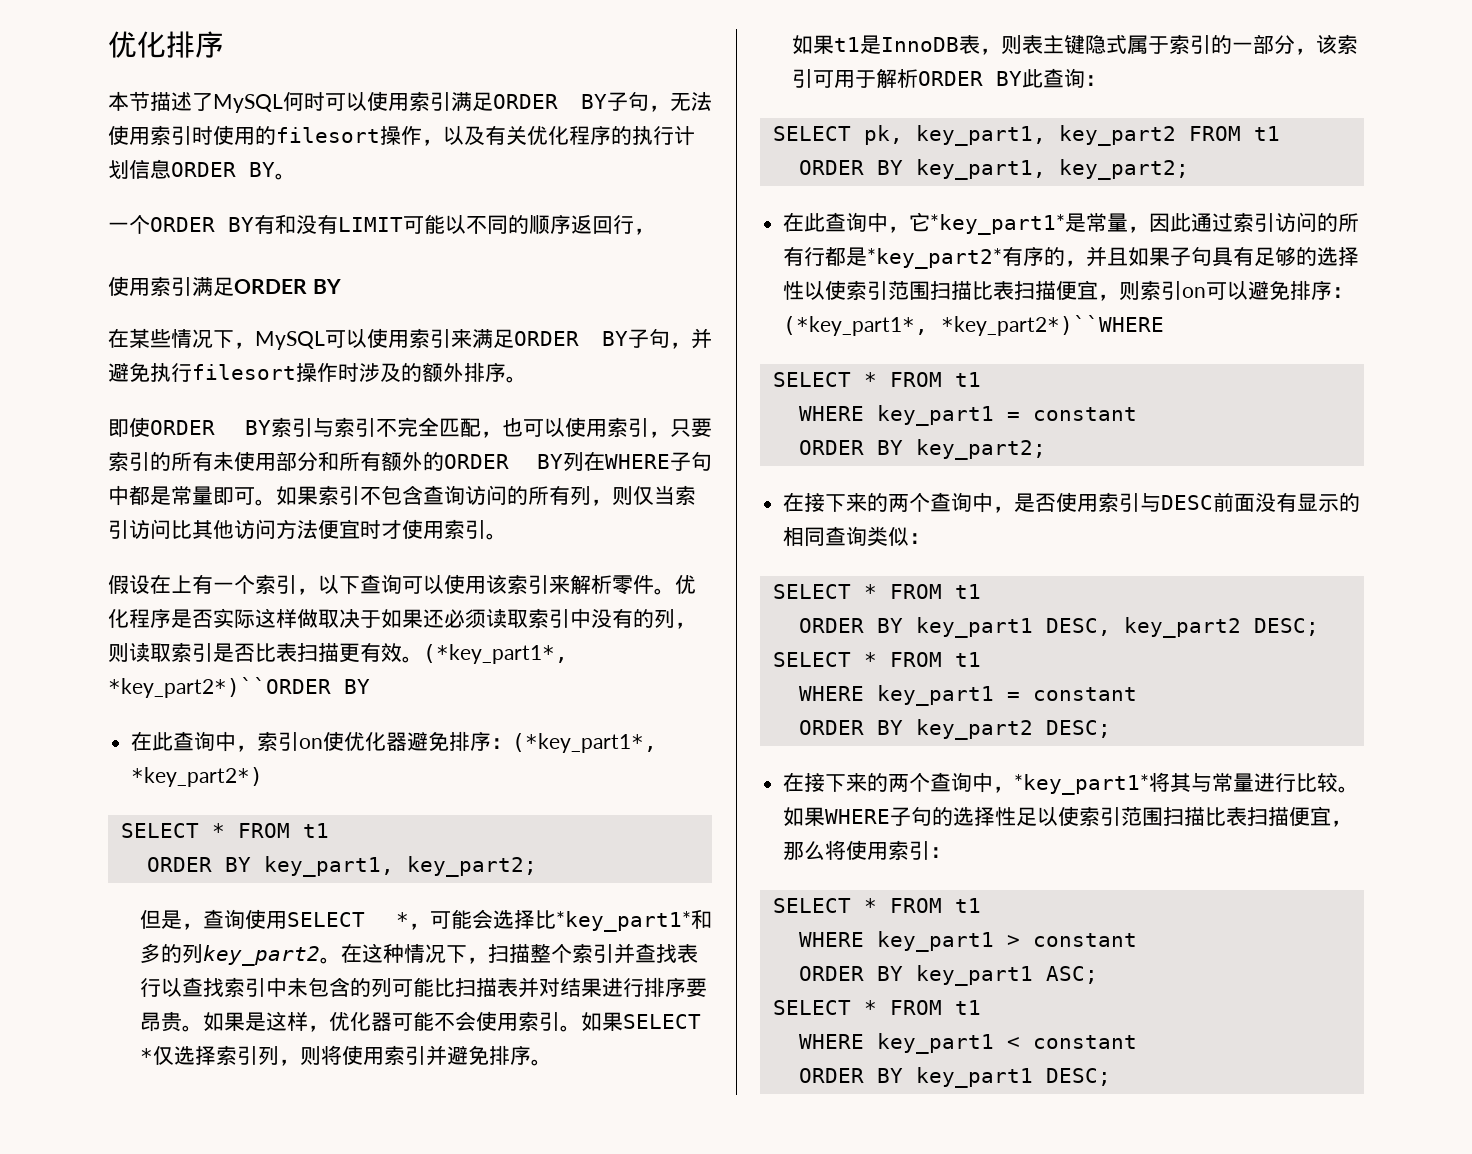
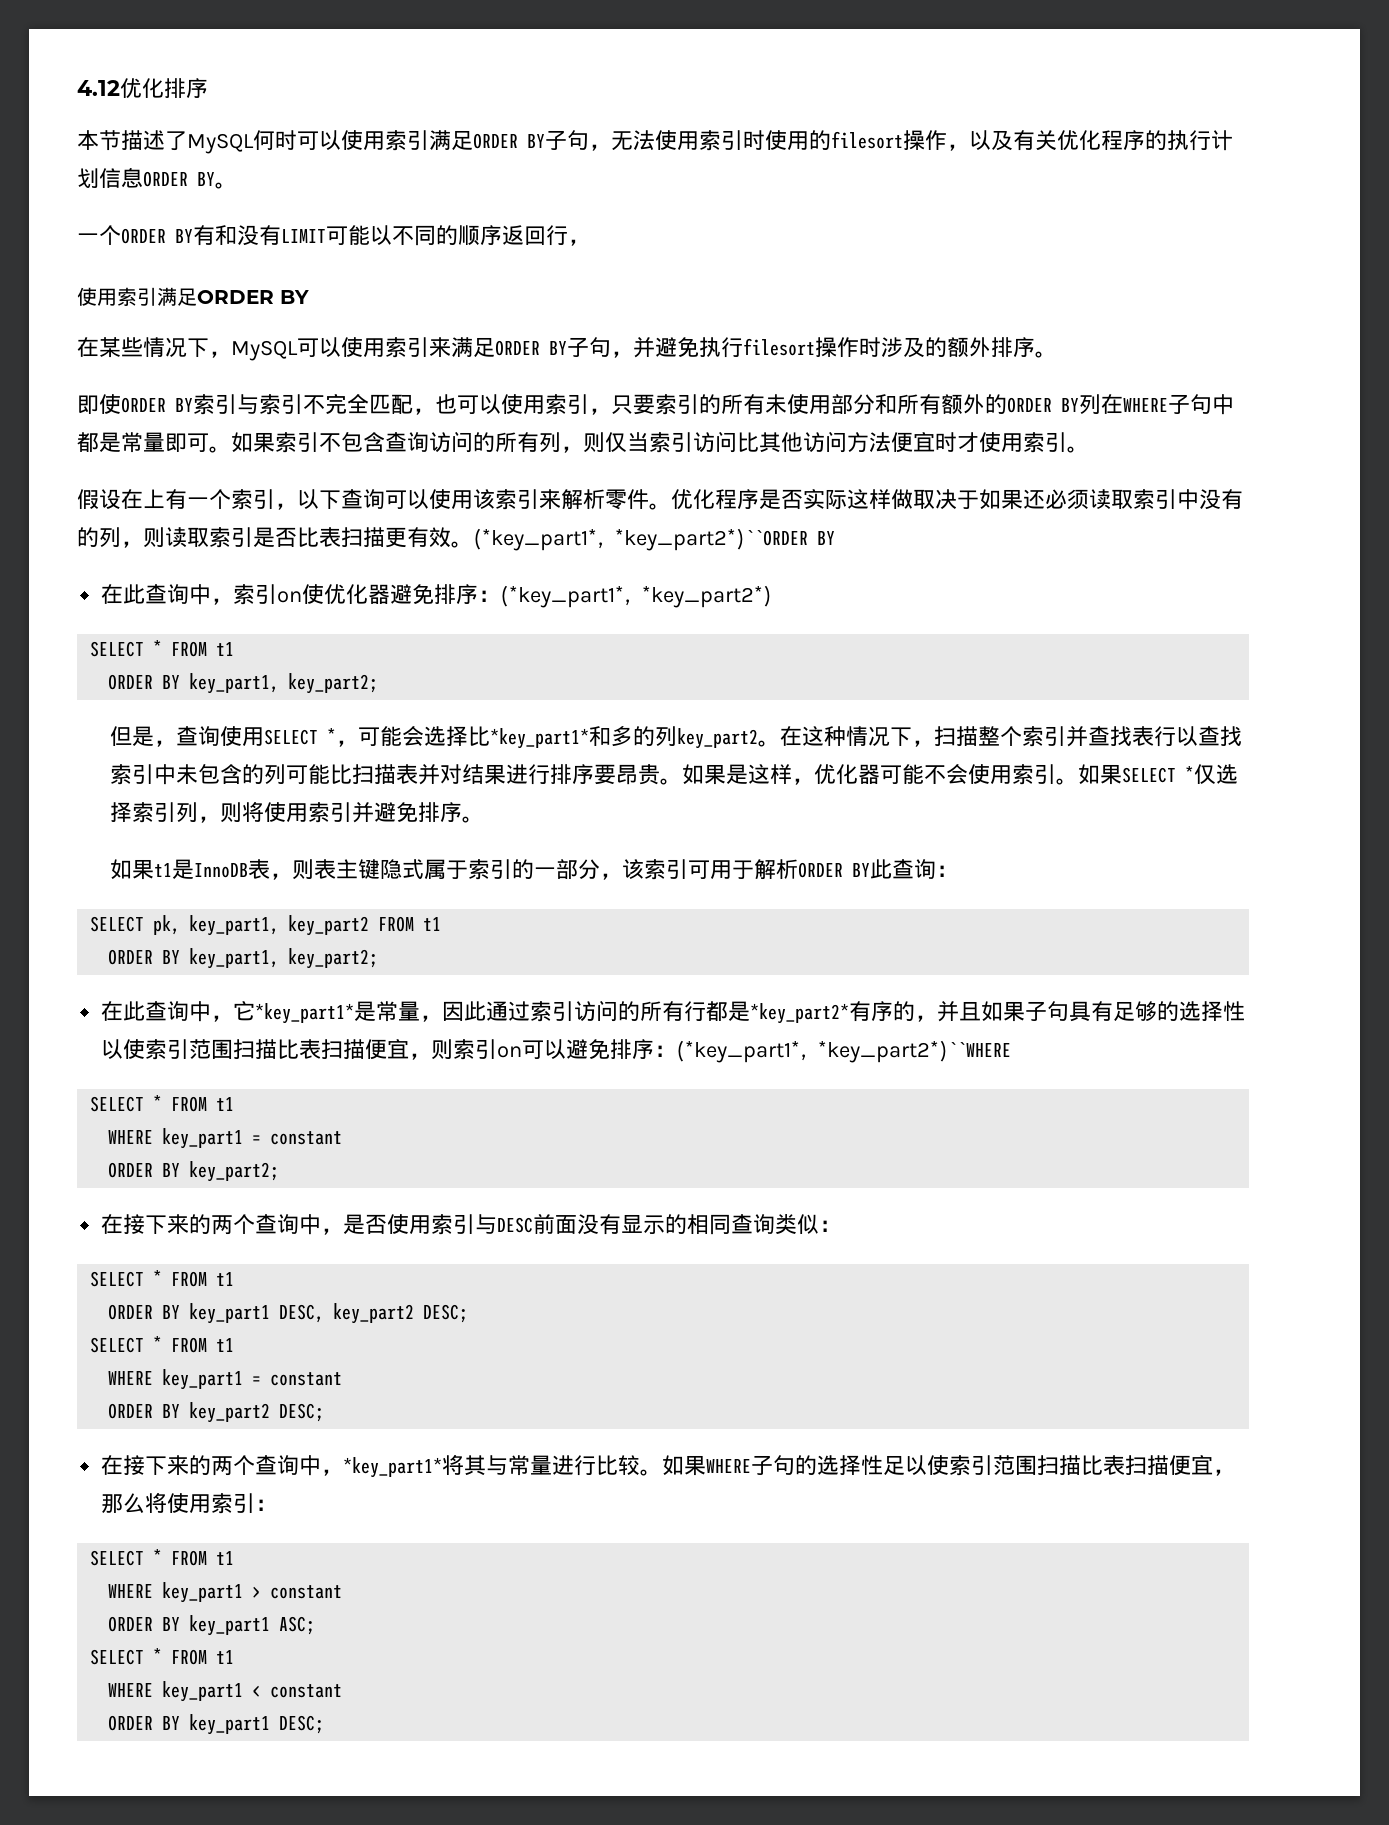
(108, 44) none -> [77,80,120,96] 4.12

